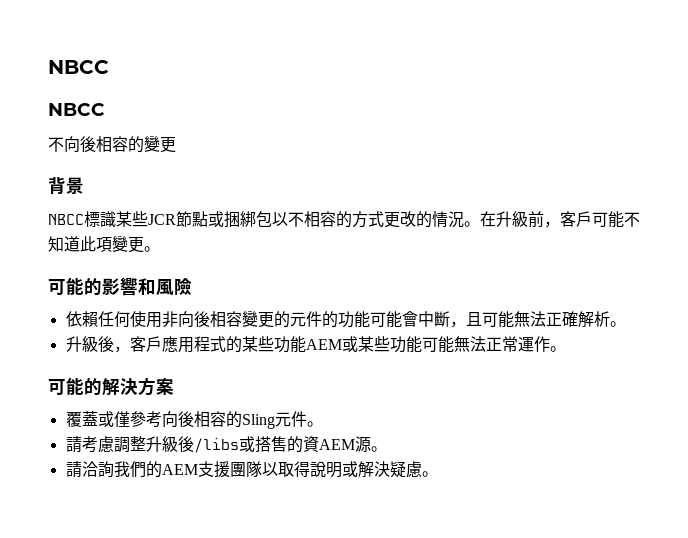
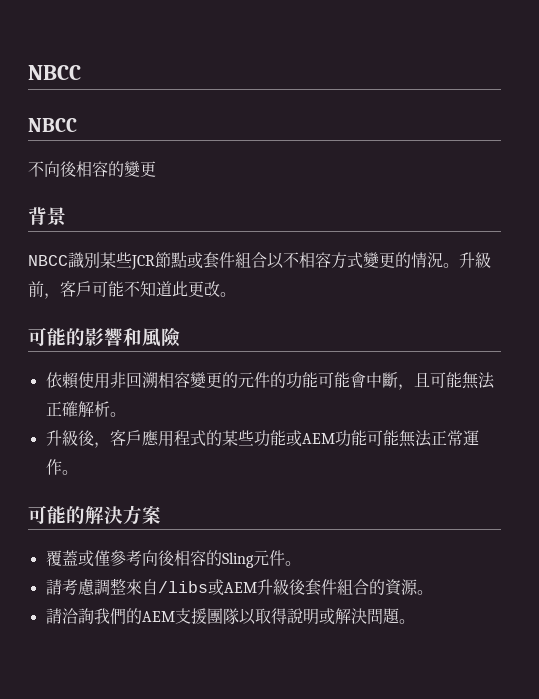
[84,211,116,228] 標識 -> [68,252,100,269] 識別
[224,211,416,228] 捆綁包以不相容的方式更改 -> [203,252,395,269] 套件組合以不相容方式變更
[480,211,496,227] 在 -> (459, 265) none
[96,235,144,253] 項變更 -> [188,281,220,297] 更改
[97,311,210,328] 任何使用非向後 -> [77,372,158,389] 使用非回溯
[305,336,390,352] AEM或某些 -> [285,430,335,447] 或AEM
[145,436,355,453] 升級後/libs或搭售的資AEM -> [125,579,402,596] 來自/libs或AEM升級後套件組合的資
[389,461,422,478] 疑慮 -> [366,608,400,625] 問題

